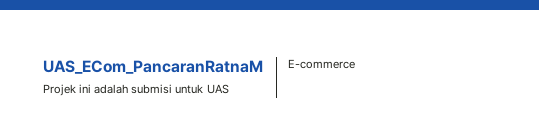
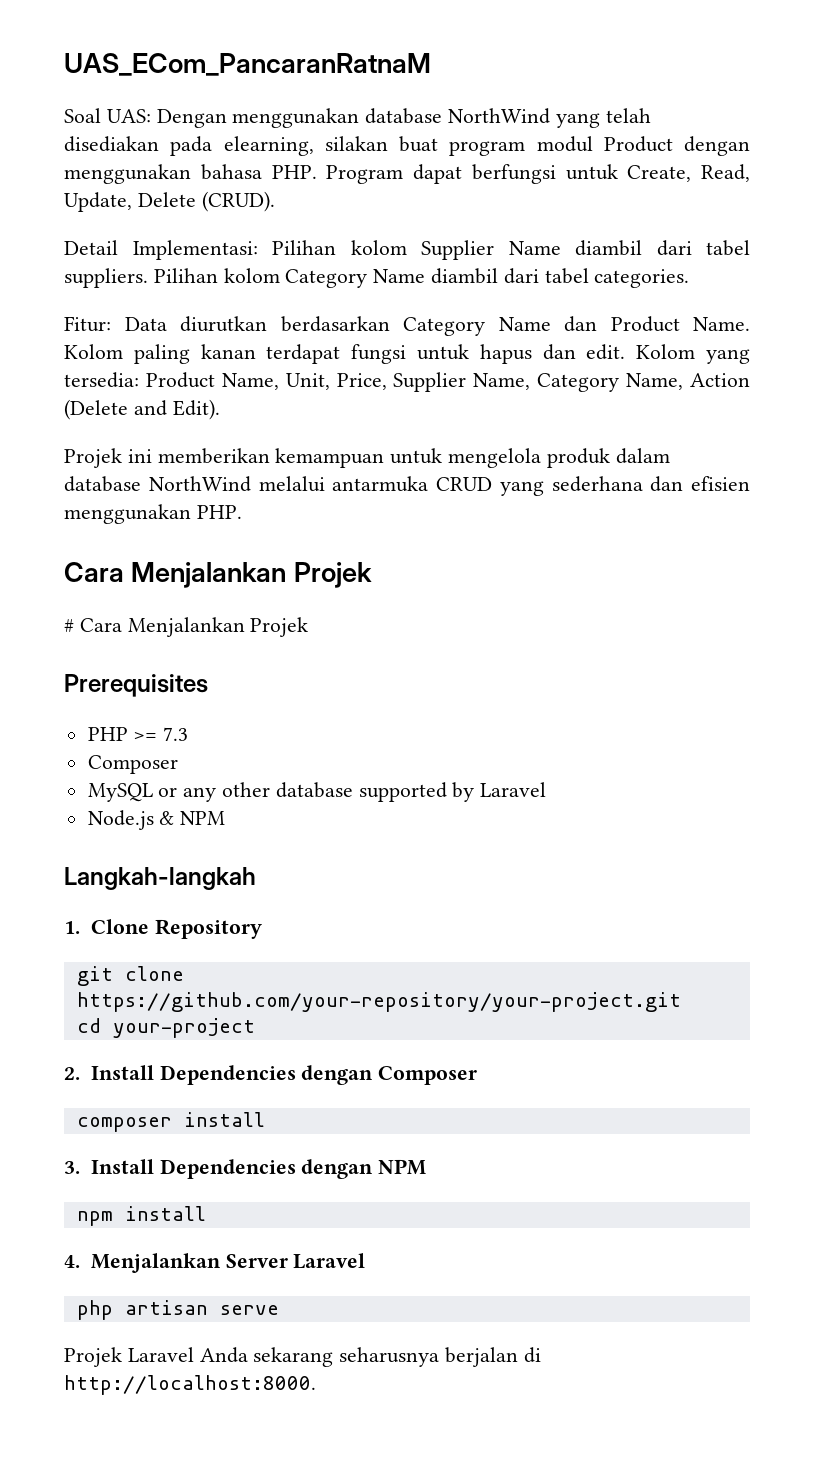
[43,84,229,96] [288,59,355,69] Projek ini adalah submisi untuk UAS E-commerce -> [64,108,651,128] [64,136,750,156] [64,164,750,184] [64,191,275,212] [64,240,750,260] [64,268,690,288] [64,316,750,336] [64,344,750,364] [64,372,751,392] [64,399,220,420] [64,448,670,468] [64,476,750,496] [64,504,242,524] [64,562,372,588] [64,617,309,637] [64,674,208,697] [87,727,189,741] [87,755,178,774] [87,782,547,802] [87,810,226,830] [64,867,256,890] [64,919,262,939] [76,966,184,986] [76,992,681,1012] [76,1018,255,1038] [64,1065,478,1085] [76,1112,265,1132] [64,1159,427,1179] [76,1206,206,1226] [64,1253,366,1273] [76,1300,279,1320] [64,1347,541,1367] [64,1375,316,1395] Soal UAS: Dengan menggunakan database NorthWind yang telah disediakan pada elearning, silakan buat program modul Product dengan menggunakan bahasa PHP. Program dapat berfungsi untuk Create, Read, Update, Delete (CRUD). // Detail Implementasi: Pilihan kolom Supplier Name diambil dari tabel suppliers. Pilihan kolom Category Name diambil dari tabel categories. // Fitur: Data diurutkan berdasarkan Category Name dan Product Name. Kolom paling kanan terdapat fungsi untuk hapus dan edit. Kolom yang tersedia: Product Name, Unit, Price, Supplier Name, Category Name, Action (Delete and Edit). // Projek ini memberikan kemampuan untuk mengelola produk dalam database NorthWind melalui antarmuka CRUD yang sederhana dan efisien menggunakan PHP. // Cara Menjalankan Projek // # Cara Menjalankan Projek // Prerequisites // PHP >= 7.3 // Composer // MySQL or any other database supported by Laravel // Node.js & NPM // Langkah-langkah // 1. Clone Repository // git clone https://github.com/your-repository/your-project.git // cd your-project // 2. Install Dependencies dengan Composer // composer install // 3. Install Dependencies dengan NPM // npm install // 4. Menjalankan Server Laravel // php artisan serve // Projek Laravel Anda sekarang seharusnya berjalan di http://localhost:8000.

